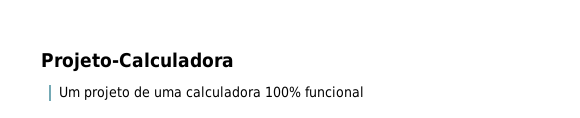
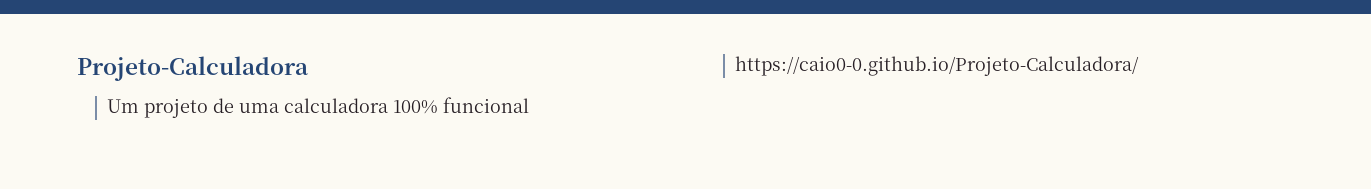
(364, 92) none -> [735,56,1140,76] https://caio0-0.github.io/Projeto-Calculadora/

